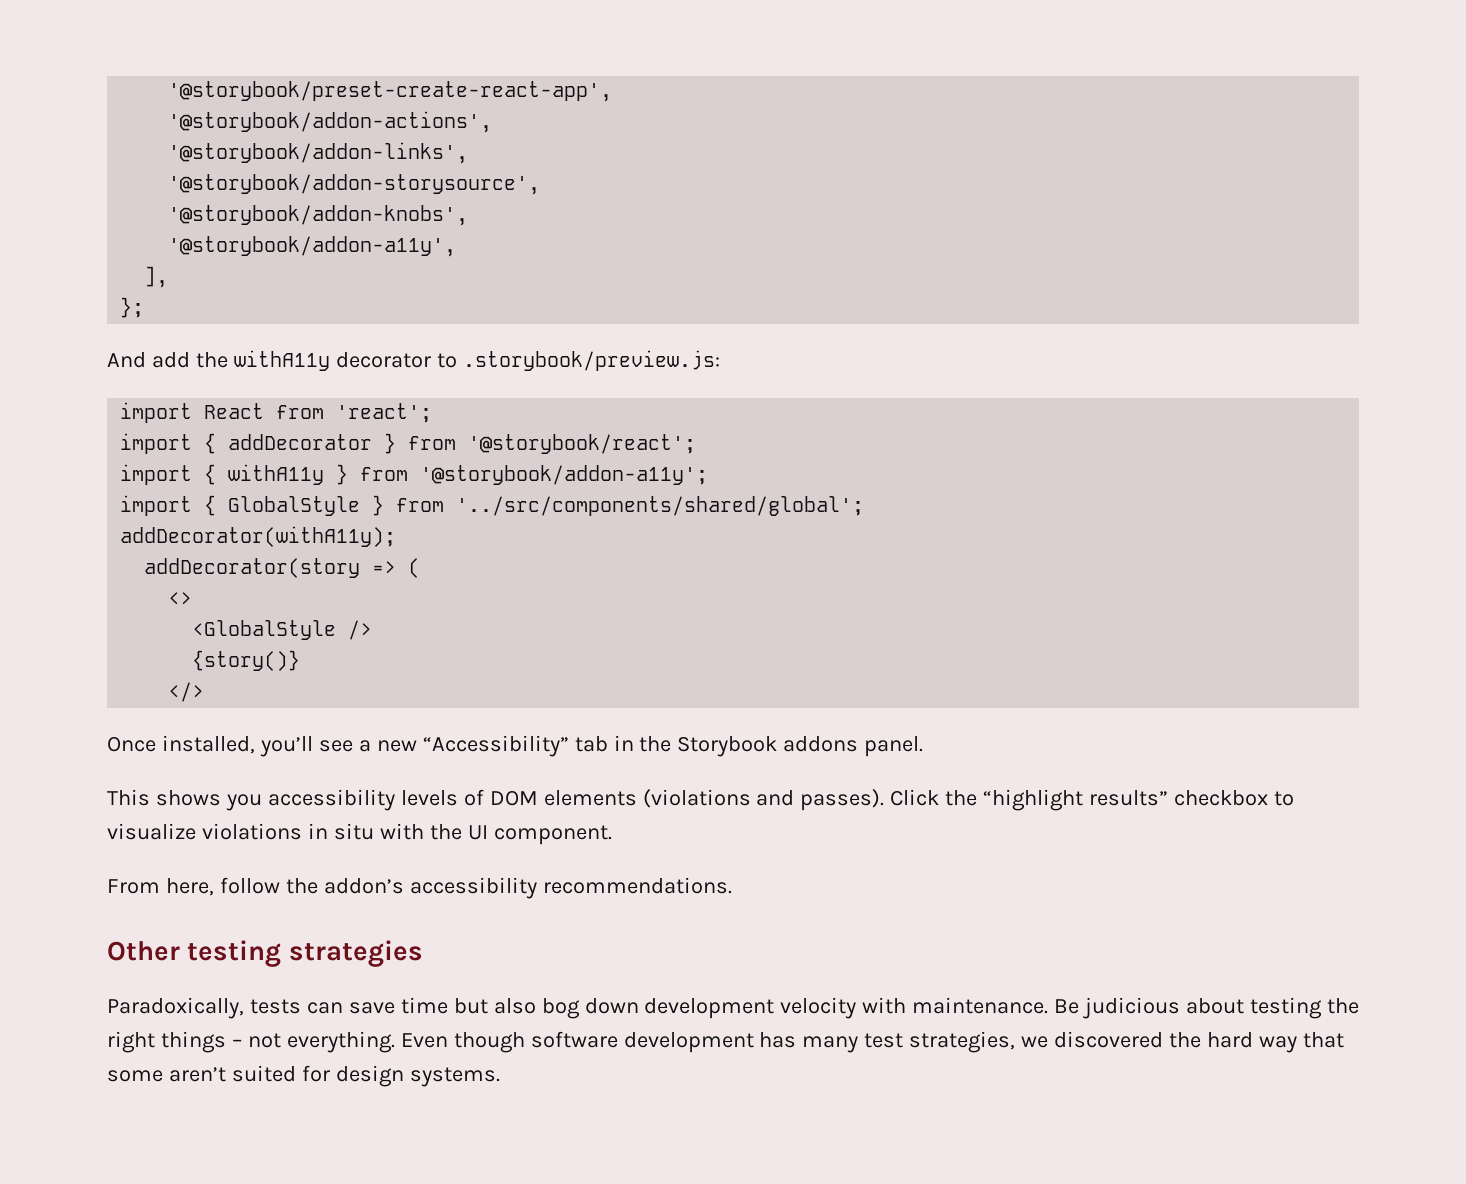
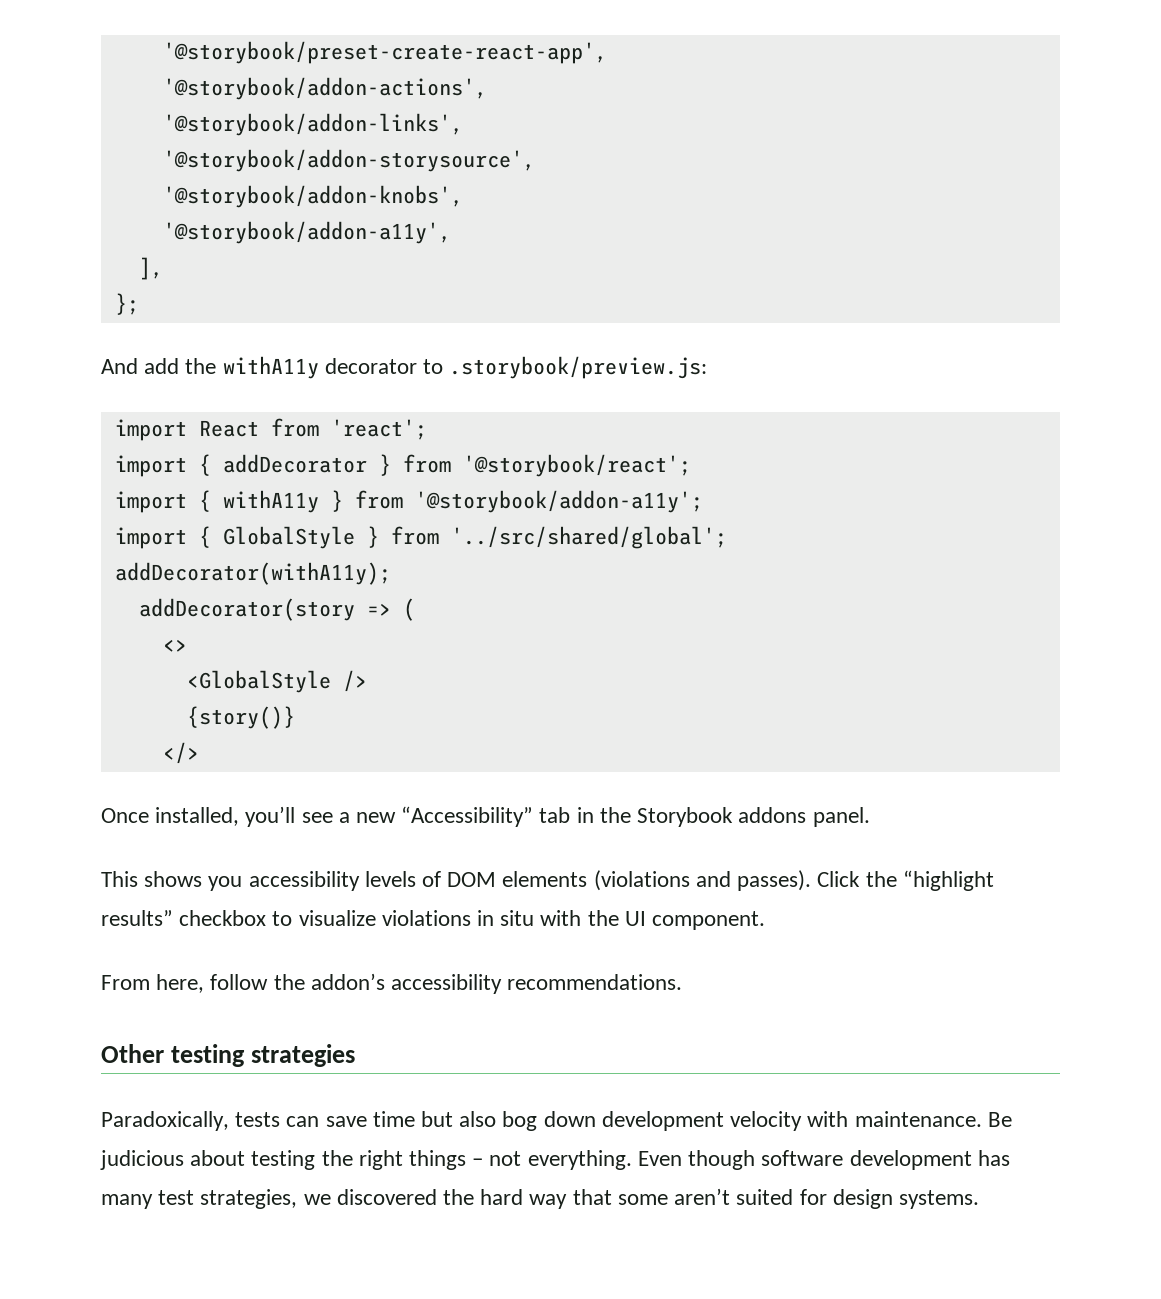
[456,496,865,516] '../src/components/shared/global'; -> [450,526,727,549] '../src/shared/global';

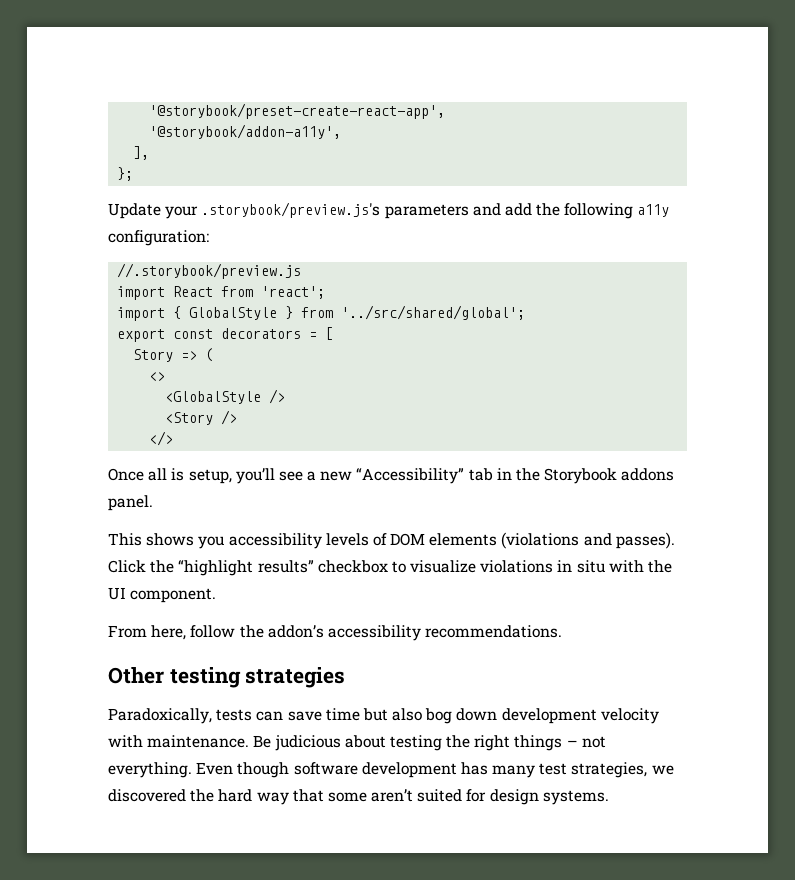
[162,77,487,100] [162,113,463,136] [162,149,535,172] [162,185,463,208] // '@storybook/addon-actions', // '@storybook/addon-links', // '@storybook/addon-storysource', // '@storybook/addon-knobs', -> (446, 111) none
[101,356,708,379] [114,418,427,441] [114,454,691,477] [114,490,703,513] And add the withA11y decorator to .storybook/preview.js: // import React from 'react'; // import { addDecorator } from '@storybook/react'; // import { withA11y } from '@storybook/addon-a11y'; -> [108,202,670,219] [108,230,209,246] [117,263,302,279] [117,286,326,300] Update your .storybook/preview.js's parameters and add the following a11y configuration: // //.storybook/preview.js // import React from 'react';
[114,562,391,585] [138,598,355,621] addDecorator(withA11y); // addDecorator(story -> [117,327,334,342] [133,349,174,362] export const decorators = [ // Story
[186,706,295,729] {story()} -> [165,410,238,425] <Story />
[155,807,240,826] installed, -> [148,468,232,484] all is setup,

